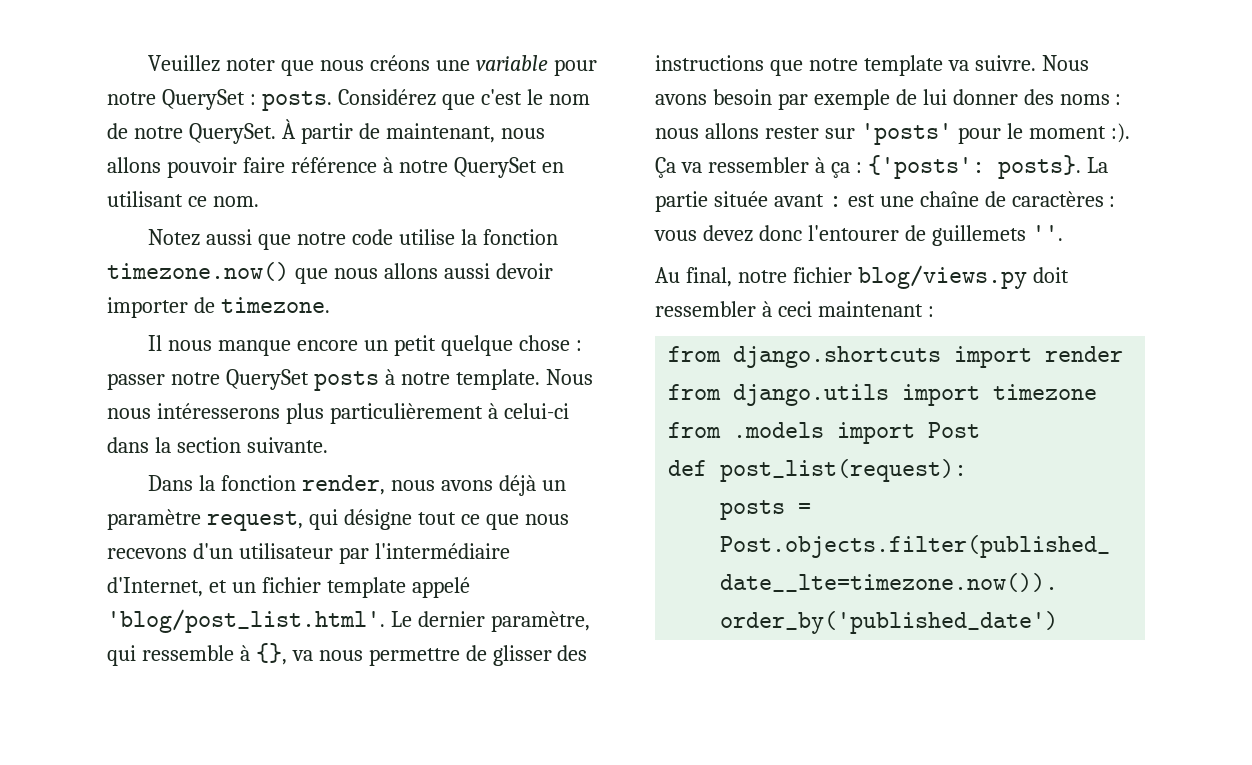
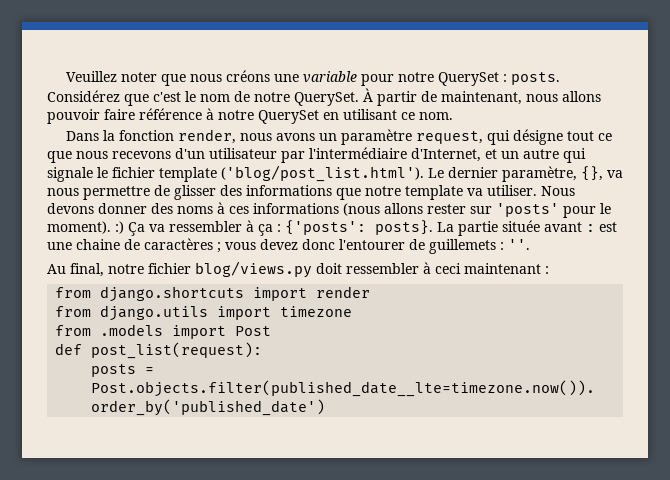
[148,229,558,250] [107,262,553,284] [107,297,330,318] [148,335,582,356] [107,369,593,391] [107,403,569,424] [107,437,328,453] // Notez aussi que notre code utilise la fonction timezone.now() que nous allons aussi devoir importer de timezone. // Il nous manque encore un petit quelque chose : passer notre QuerySet posts à notre template. Nous nous intéresserons plus particulièrement à celui-ci dans la section suivante. -> (453, 116) none
[498,475,536,496] déjà -> (316, 137) none
[261,577,470,598] [107,609,590,633] [107,645,250,666] fichier template appelé 'blog/post_list.html'. Le dernier paramètre, qui ressemble à -> [523,148,586,163] [47,165,577,182] autre qui signale le fichier template ('blog/post_list.html'). Le dernier paramètre,
[655,55,764,71] instructions -> [246,185,332,196] informations
[974,55,1089,71] [655,89,1122,110] [655,128,699,139] suivre. Nous avons besoin par exemple de lui donner des noms : nous -> [487,185,575,196] [47,202,380,216] utiliser. Nous devons donner des noms à ces informations (nous
[1028,123,1130,143] moment :). -> [47,221,124,234] moment). :)
[919,191,979,207] chaîne -> [76,239,120,250] chaine
[1109,196,1116,207] : -> [217,242,221,253] ;
(1026, 235) none -> [500,242,504,250] :

